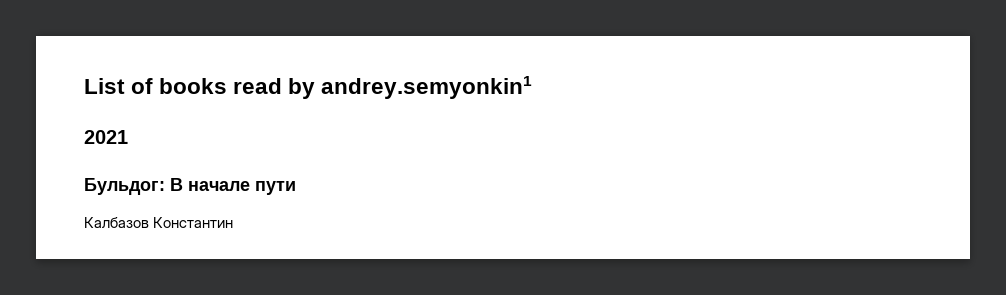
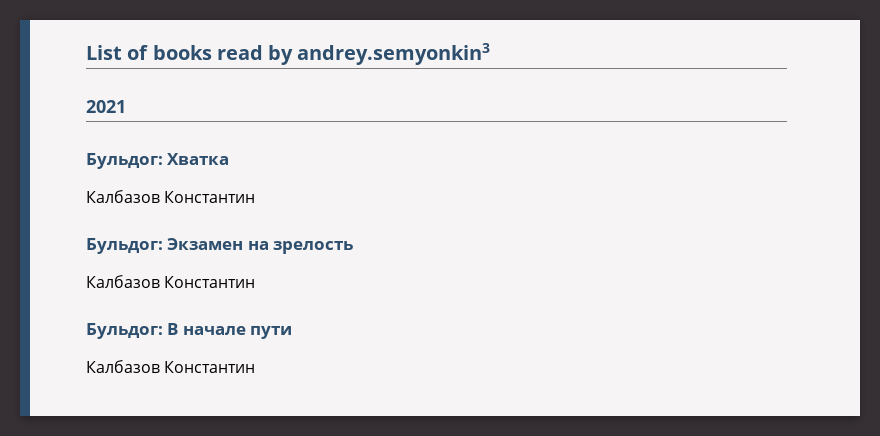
[321,76,533,99] andrey.semyonkin1 -> [297,43,491,65] andrey.semyonkin3
(128, 137) none -> [86,153,230,169] [86,190,256,203] [86,238,354,254] [86,275,256,288] // Бульдог: Хватка // Калбазов Константин // Бульдог: Экзамен на зрелость // Калбазов Константин

